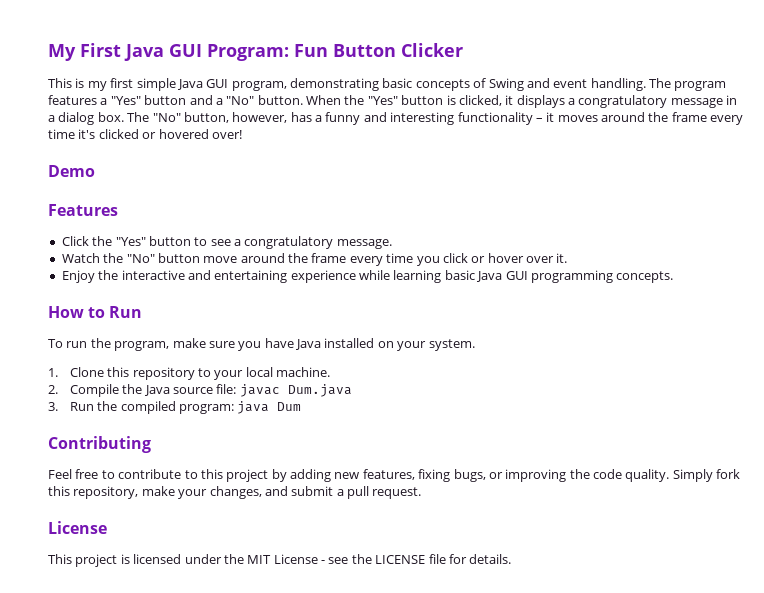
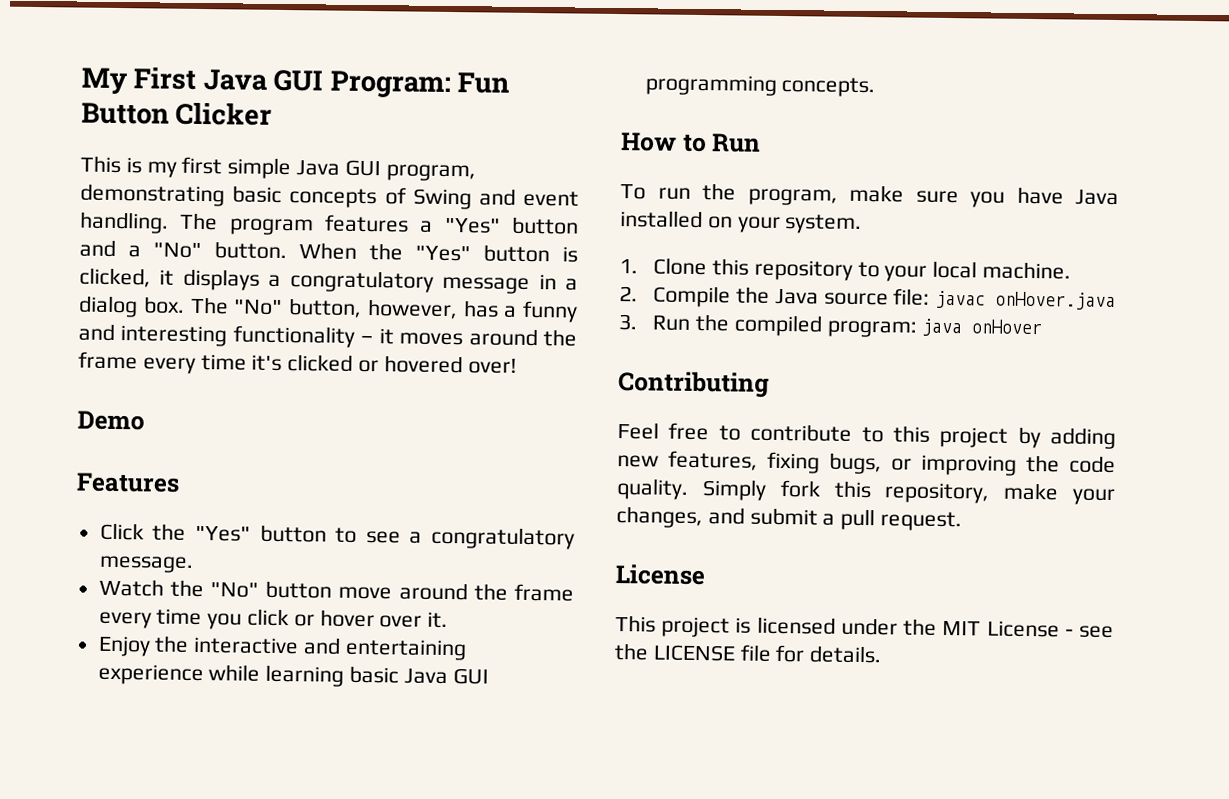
[287,384,352,397] Dum.java -> [995,291,1117,311] onHover.java
[277,402,302,411] Dum -> [971,319,1043,335] onHover

